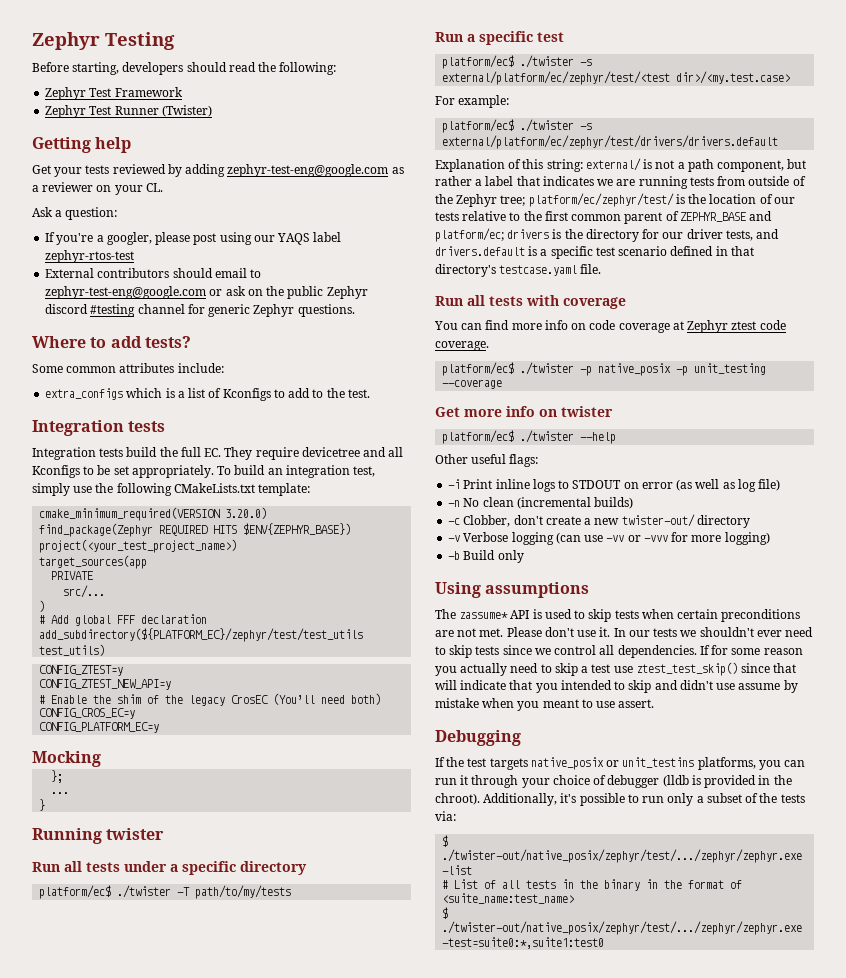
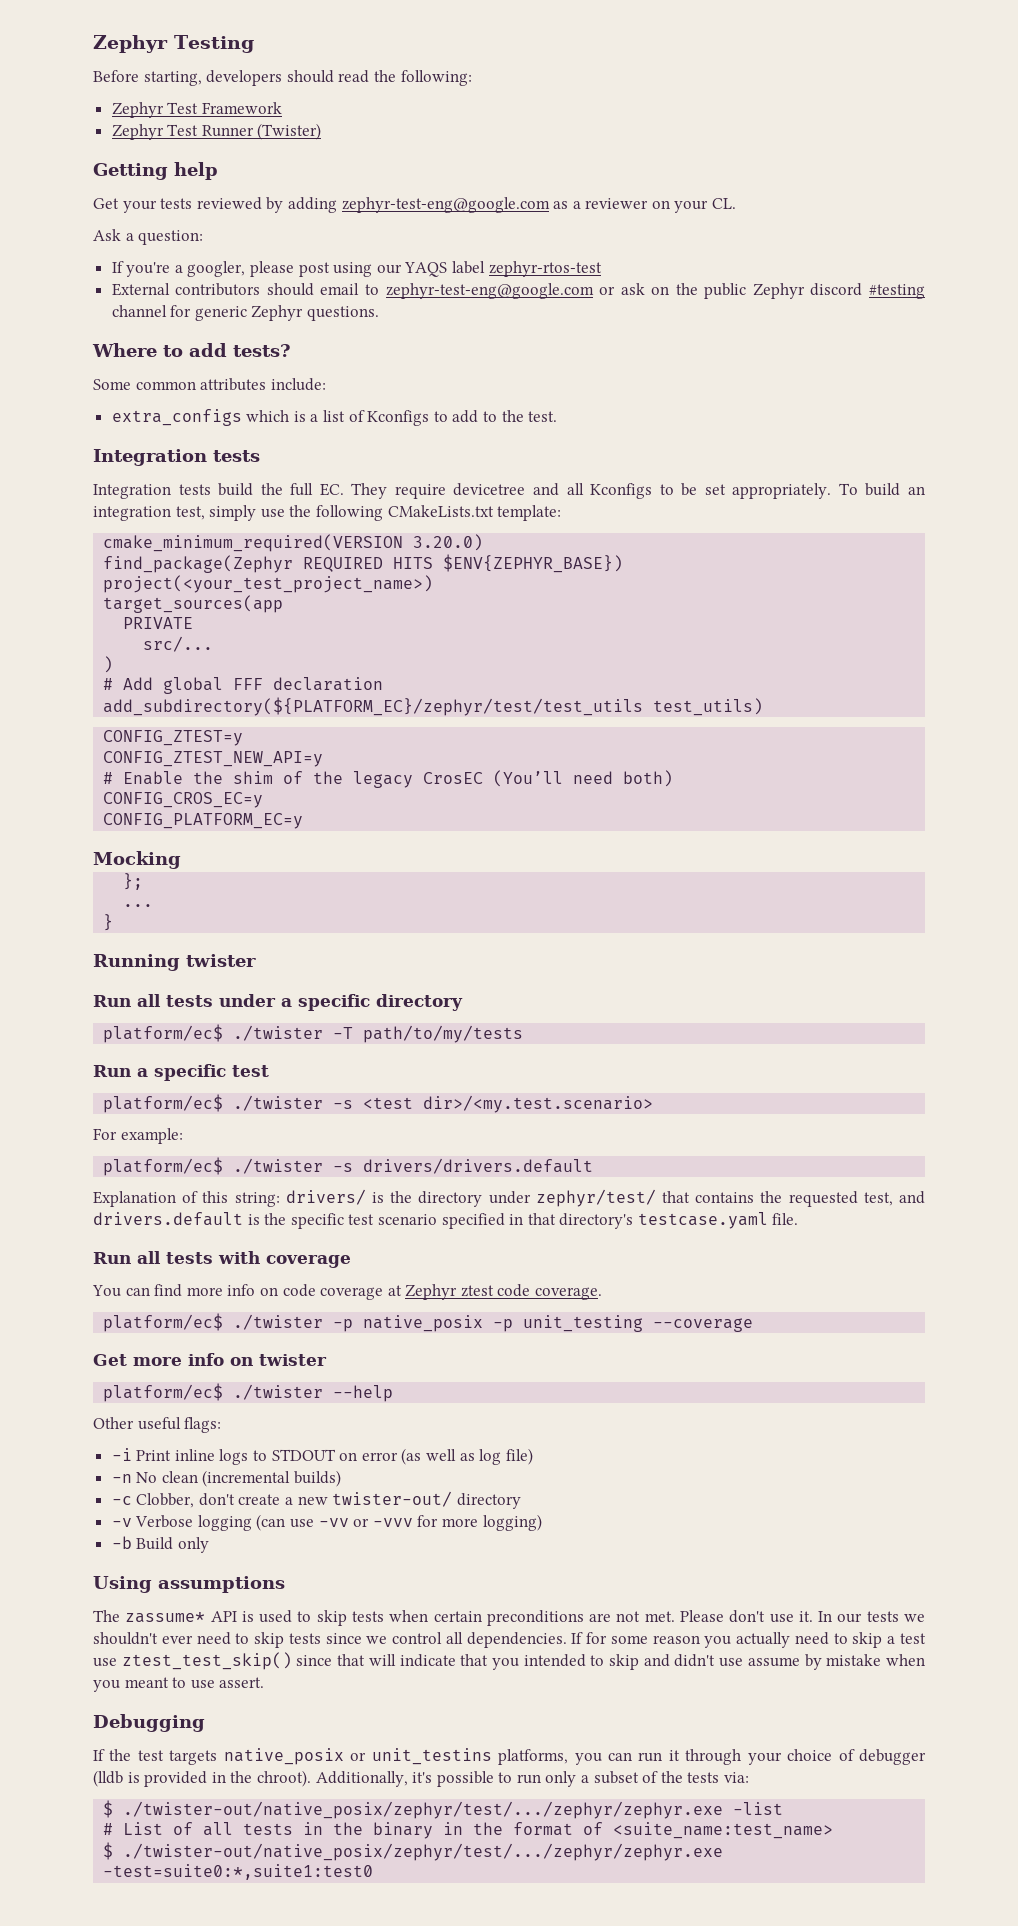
[442,71,791,85] external/platform/ec/zephyr/test/<test dir>/<my.test.case> -> [363,1095,654,1113] <test dir>/<my.test.scenario>
[442,135,779,149] external/platform/ec/zephyr/test/drivers/drivers.default -> [363,1158,594,1174] drivers/drivers.default
[585,158,807,172] [435,176,806,189] [435,193,795,207] [435,211,773,224] [435,228,753,242] external/ is not a path component, but rather a label that indicates we are running tests from outside of the Zephyr tree; platform/ec/zephyr/test/ is the location of our tests relative to the first common parent of ZEPHYR_BASE and platform/ec; drivers is the directory for our driver tests, -> [285,1189,893,1207] drivers/ is the directory under zephyr/test/ that contains the requested test,
[540,249,548,256] a -> [264,1213,287,1225] the
[670,246,714,256] defined -> [441,1213,505,1229] specified

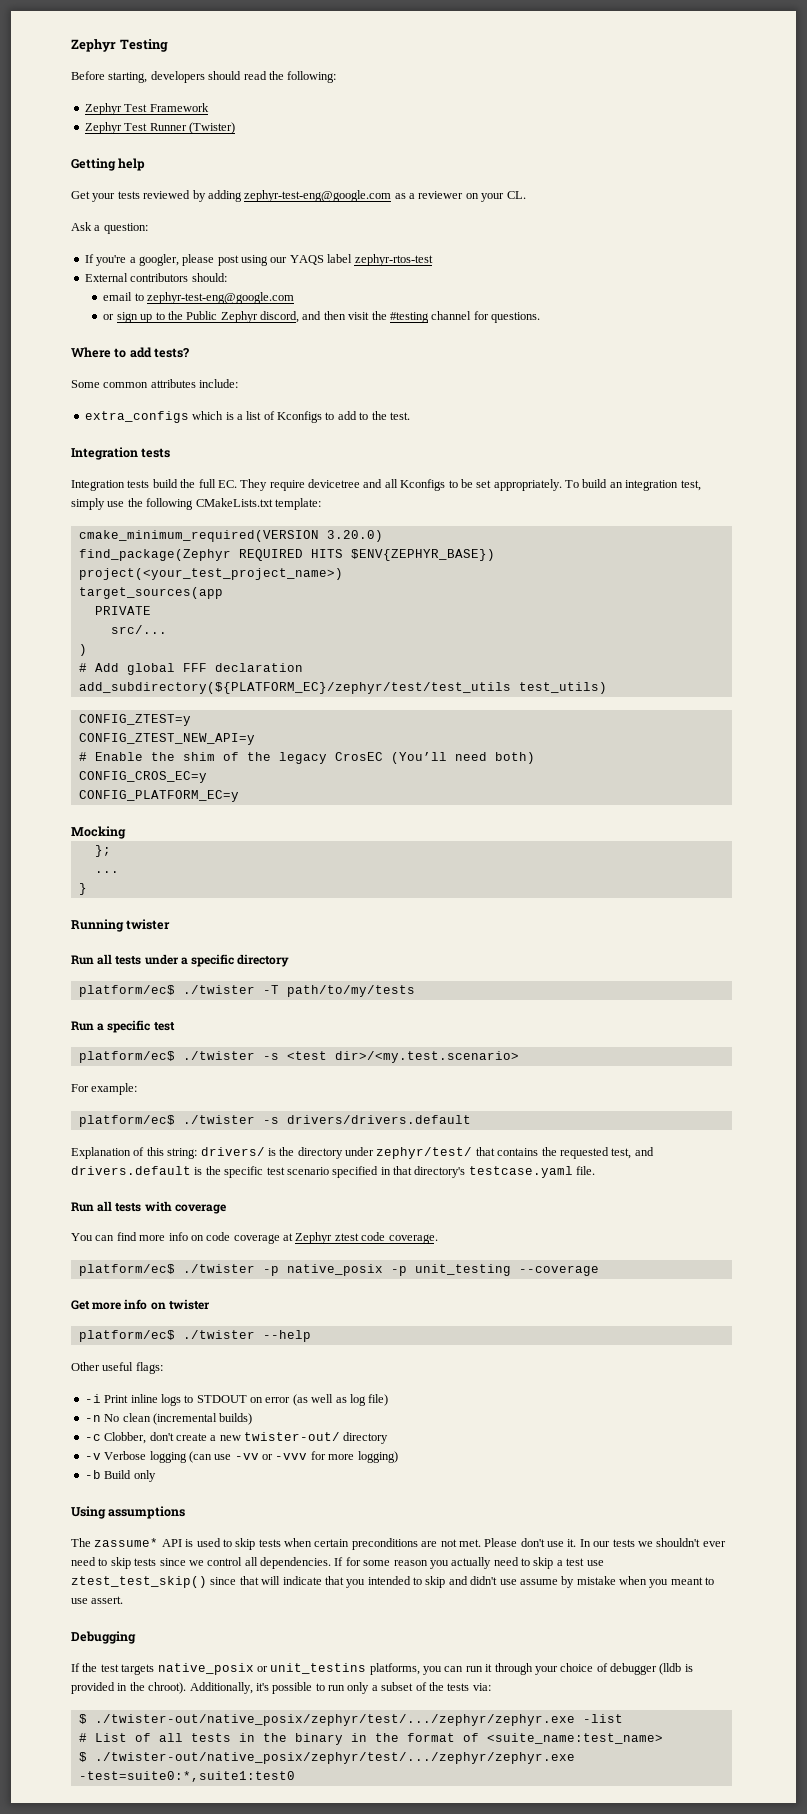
[266,283,314,296] should -> [191,273,227,282] should: //
[599,283,863,299] or ask on the public Zephyr discord -> [103,311,387,323] // or sign up to the Public Zephyr discord, and then visit the
[194,305,304,321] generic Zephyr -> (489, 315) none

